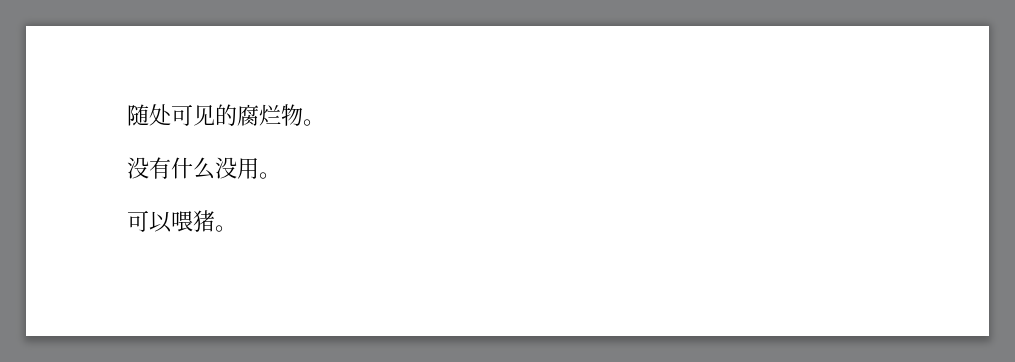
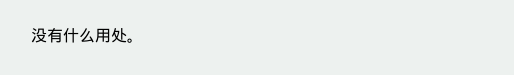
[127,104,325,126] 随处可见的腐烂物。 // -> (31, 35) none
[215,157,281,179] [127,210,237,233] 没用。 // 可以喂猪。 -> [95,28,143,43] 用处。

